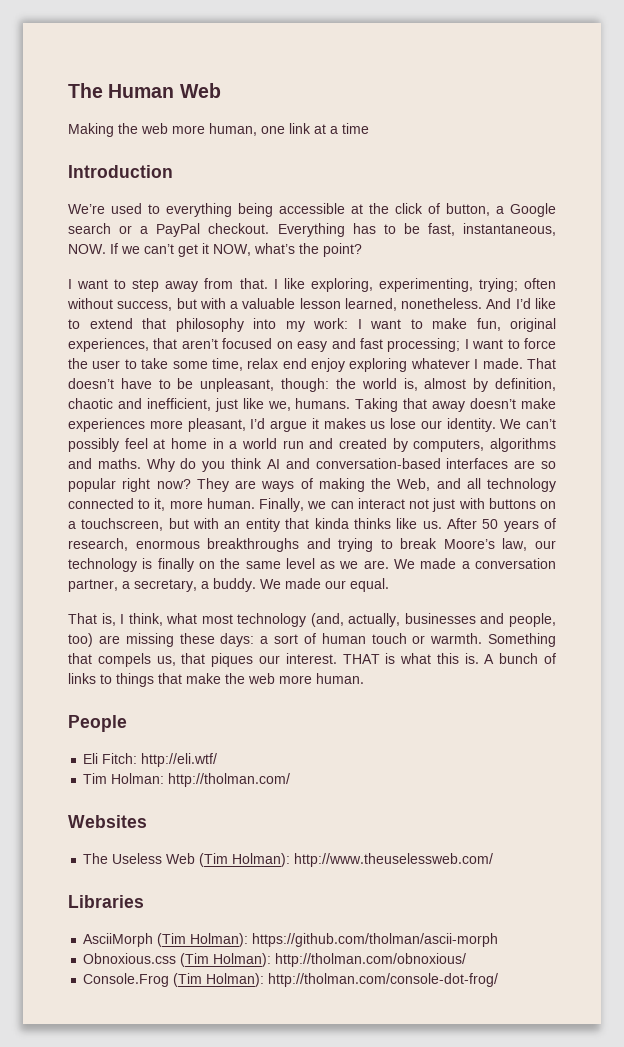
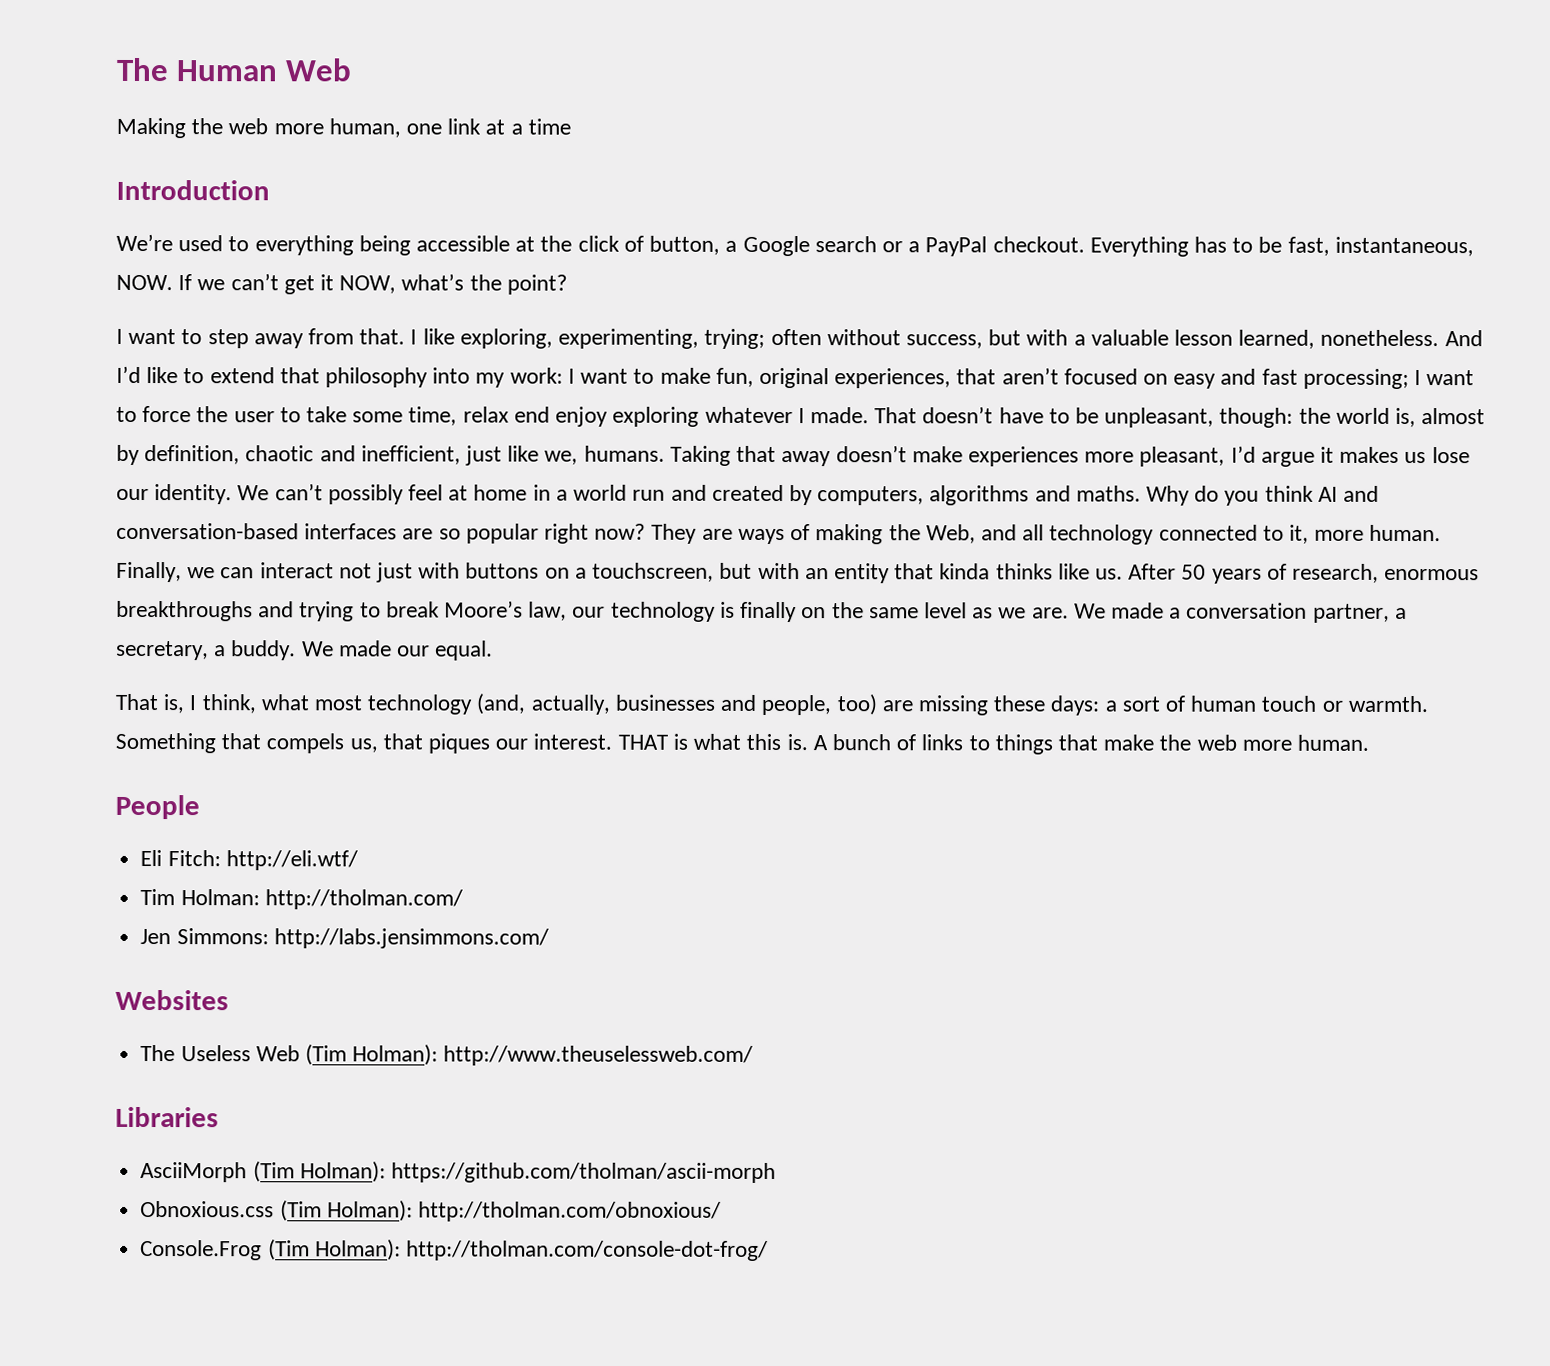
(291, 780) none -> [140,928,549,949] // Jen Simmons: http://labs.jensimmons.com/

